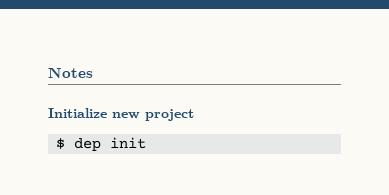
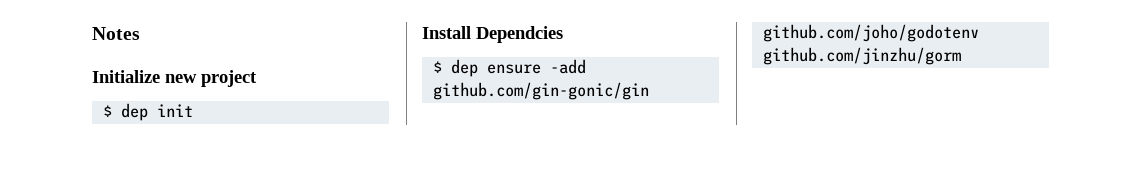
(146, 143) none -> [422,26,563,43] [432,59,586,77] [432,82,649,100] [762,24,979,42] [762,47,961,65] // Install Dependcies // $ dep ensure -add github.com/gin-gonic/gin github.com/joho/godotenv github.com/jinzhu/gorm

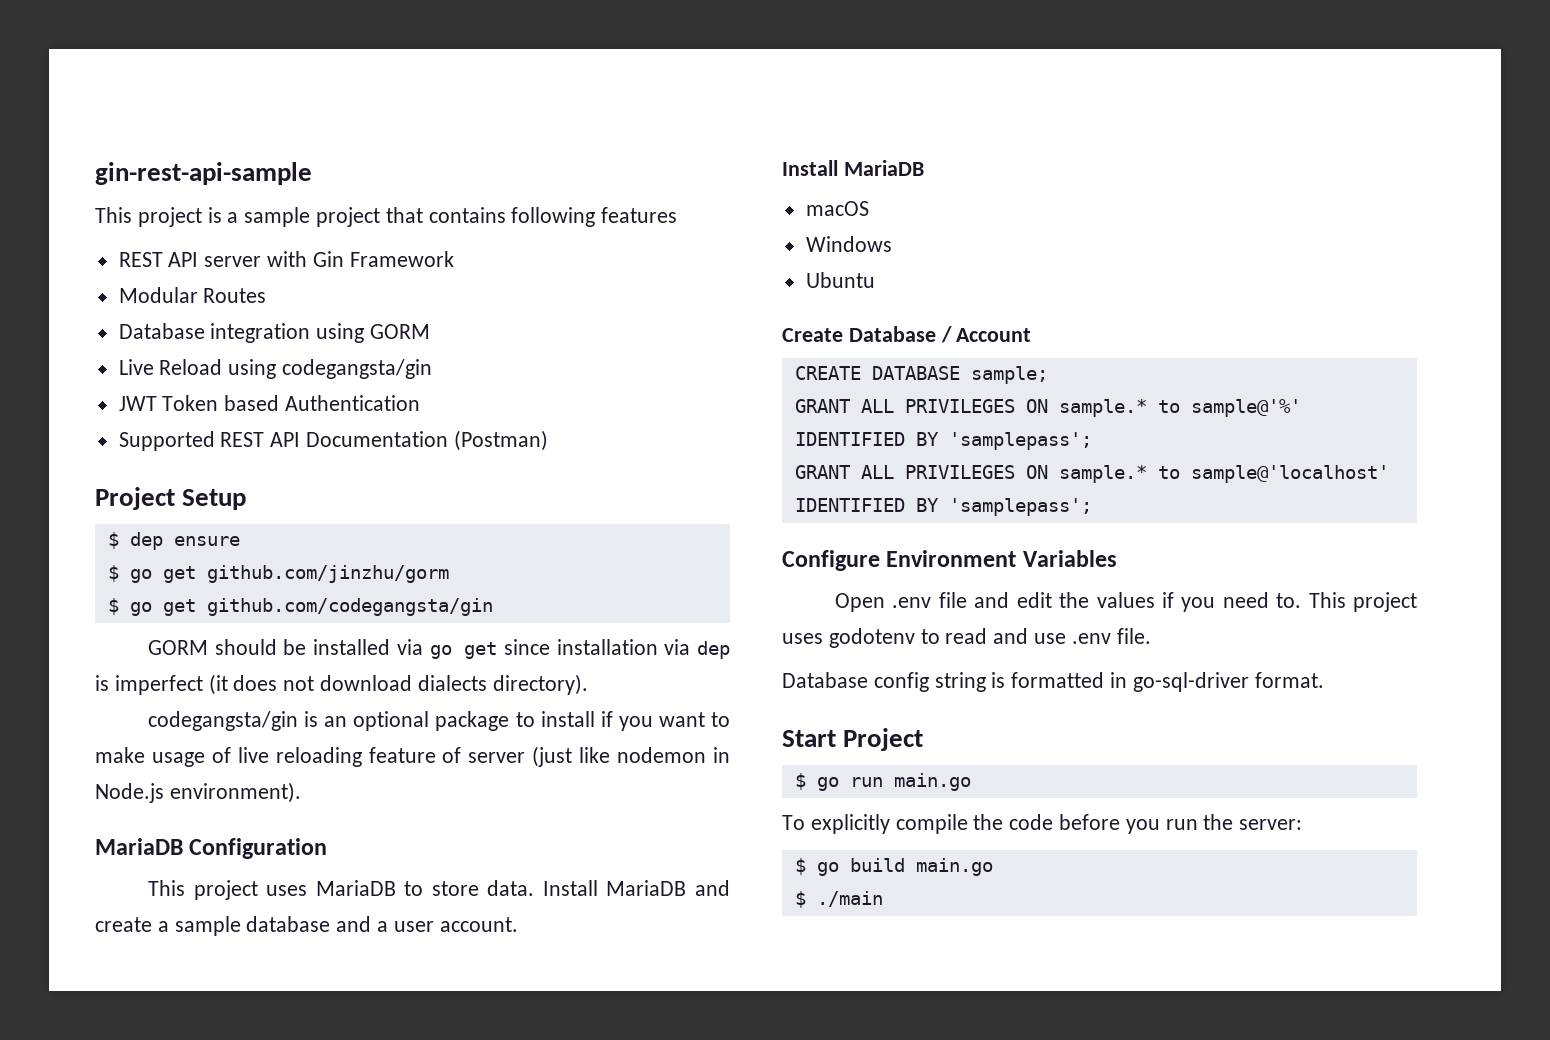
[92,27,140,40] [92,70,257,87] [102,103,193,121] [422,26,563,43] [432,59,586,77] [432,82,649,100] [762,24,979,42] [762,47,961,65] Notes // Initialize new project // $ dep init // Install Dependcies // $ dep ensure -add github.com/gin-gonic/gin github.com/joho/godotenv github.com/jinzhu/gorm -> [95,162,312,185] [95,207,678,227] [118,251,454,267] [118,287,267,303] [118,323,431,343] [118,359,433,379] [118,395,421,411] [118,430,548,451] [95,487,247,510] [107,532,240,550] [107,565,449,583] [107,598,493,616] [148,639,730,659] [95,674,588,695] [148,711,730,731] [95,746,730,767] [95,782,301,803] [95,838,328,859] [148,880,730,900] [95,916,518,936] [782,160,924,176] [805,201,869,216] [805,236,892,252] [805,272,875,288] [782,326,1032,343] [794,366,1048,384] [794,399,1301,417] [794,432,1092,450] [794,465,1389,483] [794,498,1092,516] [782,550,1117,571] [835,592,1417,612] [782,628,1151,648] [782,672,1324,692] [782,728,924,751] [794,773,971,791] [782,814,1303,834] [794,858,993,876] [794,891,883,908] gin-rest-api-sample // This project is a sample project that contains following features // REST API server with Gin Framework // Modular Routes // Database integration using GORM // Live Reload using codegangsta/gin // JWT Token based Authentication // Supported REST API Documentation (Postman) // Project Setup // $ dep ensure // $ go get github.com/jinzhu/gorm // $ go get github.com/codegangsta/gin // GORM should be installed via go get since installation via dep is imperfect (it does not download dialects directory). // codegangsta/gin is an optional package to install if you want to make usage of live reloading feature of server (just like nodemon in Node.js environment). // MariaDB Configuration // This project uses MariaDB to store data. Install MariaDB and create a sample database and a user account. // Install MariaDB // macOS // Windows // Ubuntu // Create Database / Account // CREATE DATABASE sample; // GRANT ALL PRIVILEGES ON sample.* to sample@'%' IDENTIFIED BY 'samplepass'; // GRANT ALL PRIVILEGES ON sample.* to sample@'localhost' IDENTIFIED BY 'samplepass'; // Configure Environment Variables // Open .env file and edit the values if you need to. This project uses godotenv to read and use .env file. // Database config string is formatted in go-sql-driver format. // Start Project // $ go run main.go // To explicitly compile the code before you run the server: // $ go build main.go // $ ./main

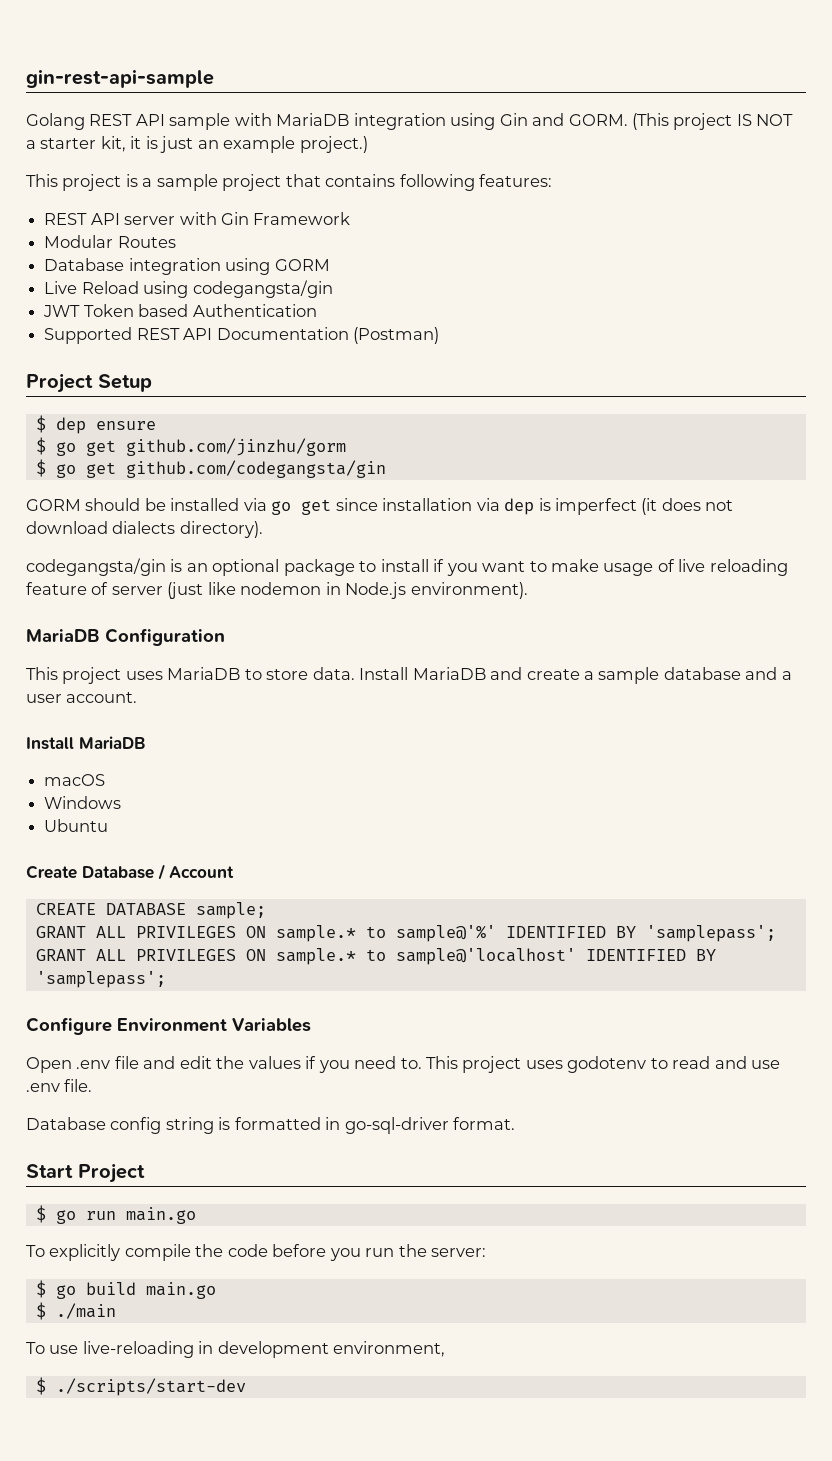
(312, 173) none -> [26,113,794,130] [26,136,368,153] // Golang REST API sample with MariaDB integration using Gin and GORM. (This project IS NOT a starter kit, it is just an example project.)
[601,207,678,223] features -> [479,174,553,187] features:
(883, 899) none -> [26,1341,446,1358] [35,1377,246,1396] // To use live-reloading in development environment, // $ ./scripts/start-dev

